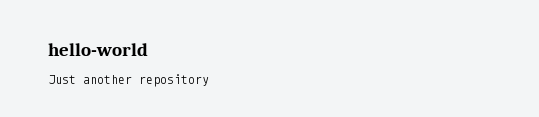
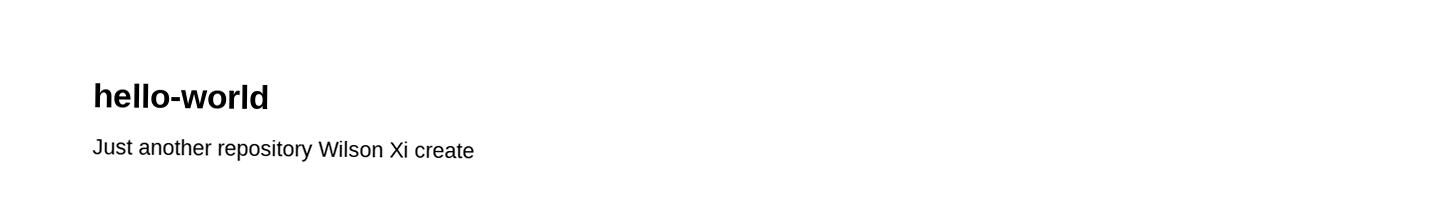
(209, 80) none -> [318,140,475,159] Wilson Xi create

